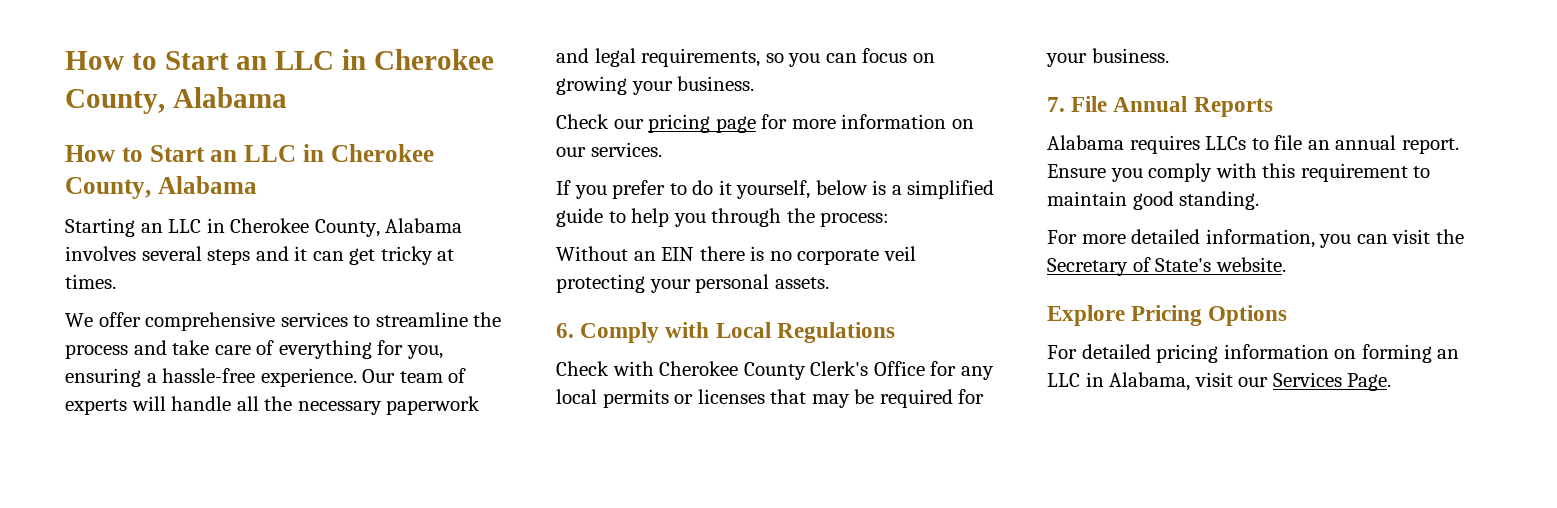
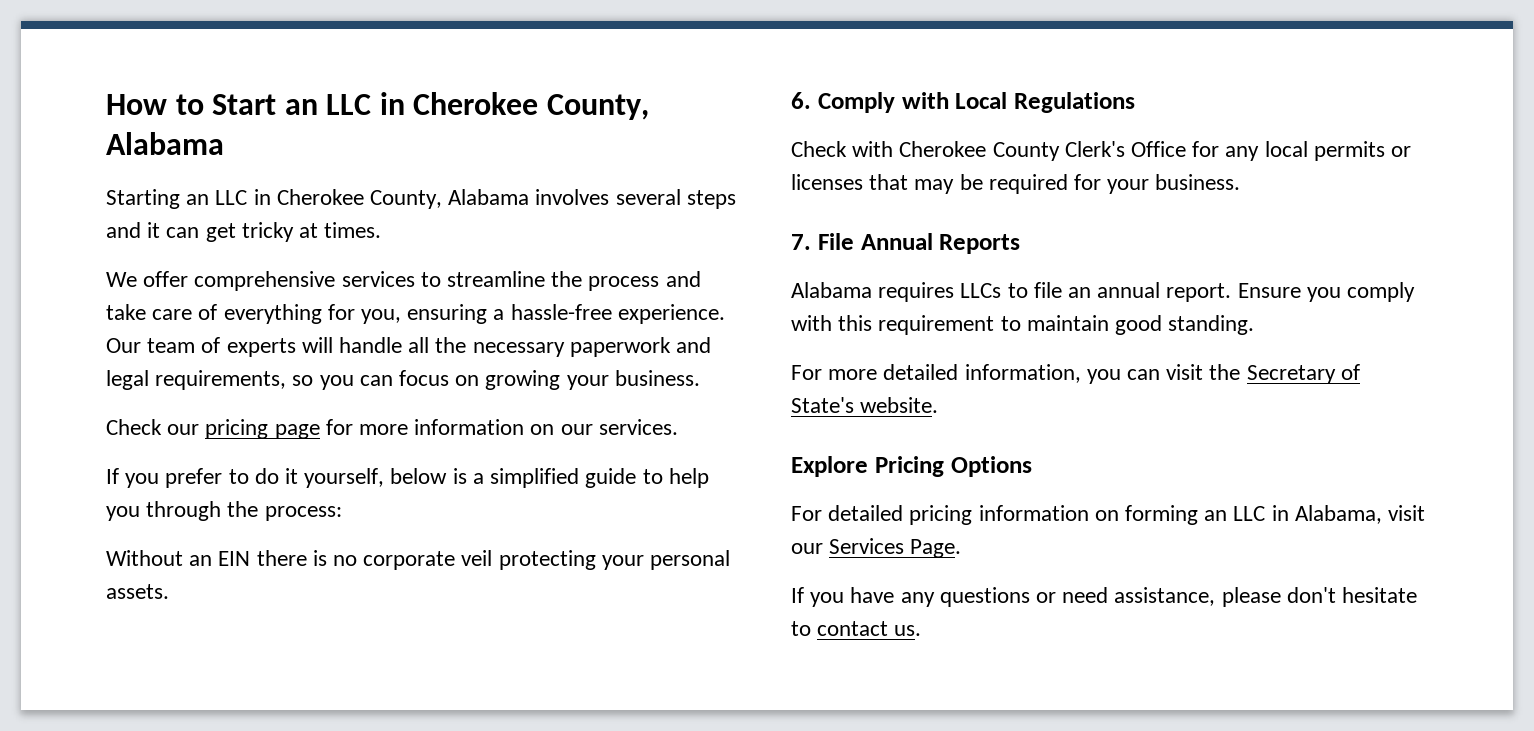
[65,49,494,70] [65,87,287,114] [65,144,434,162] [65,176,257,199] How to Start an LLC in Cherokee County, Alabama // How to Start an LLC in Cherokee County, Alabama -> [106,92,649,120] [106,132,224,155] How to Start an LLC in Cherokee County, Alabama
(1392, 382) none -> [791,587,1418,607] [791,621,922,636] // If you have any questions or need assistance, please don't hesitate to contact us.

